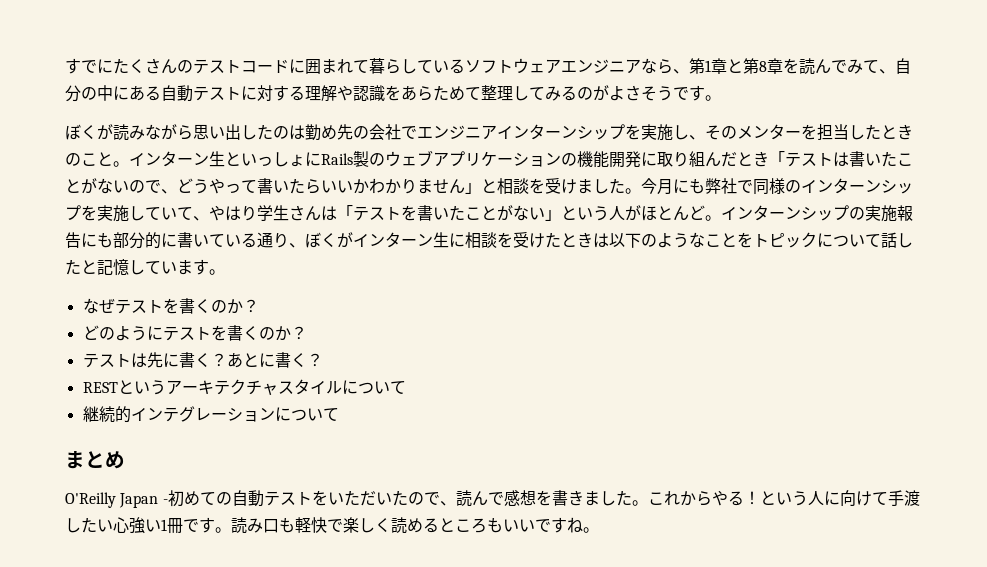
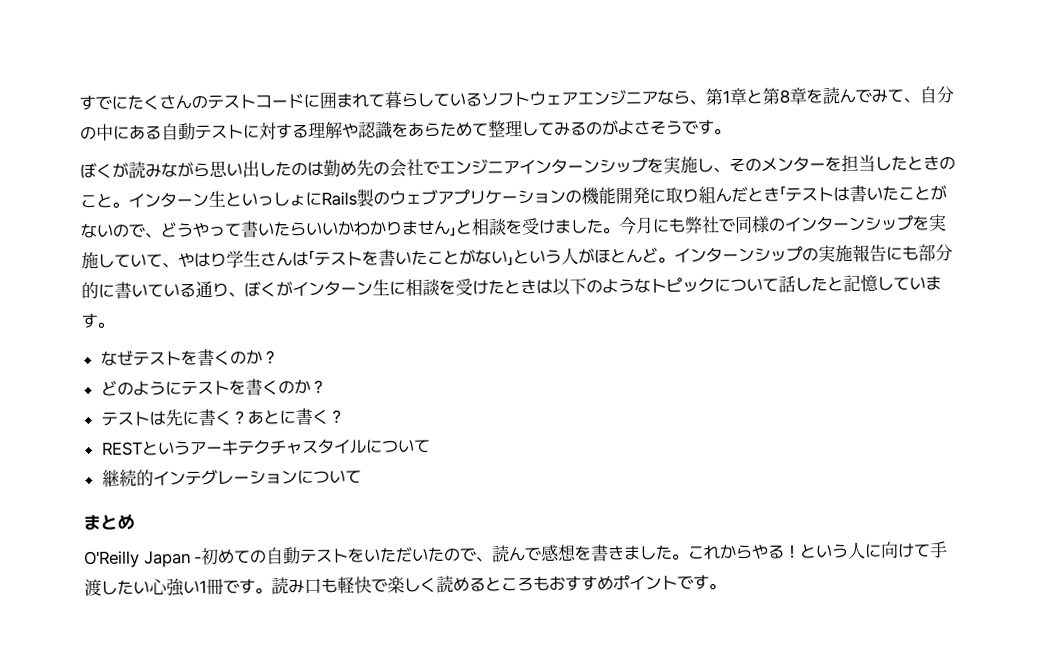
[705,232,753,248] ことを -> (651, 285) none
[503,517,583,533] いいですね -> [549,574,710,591] おすすめポイントです

